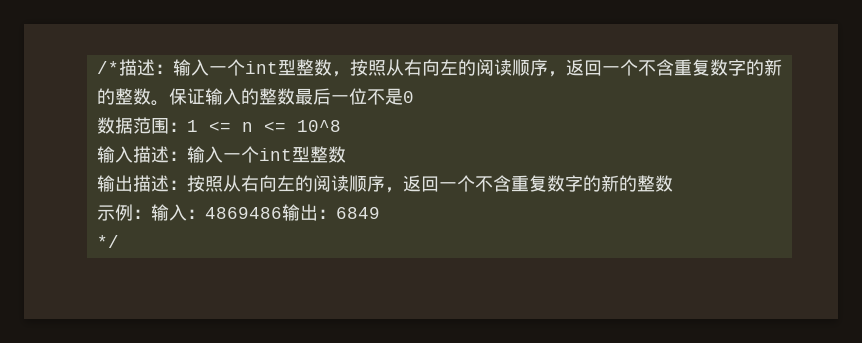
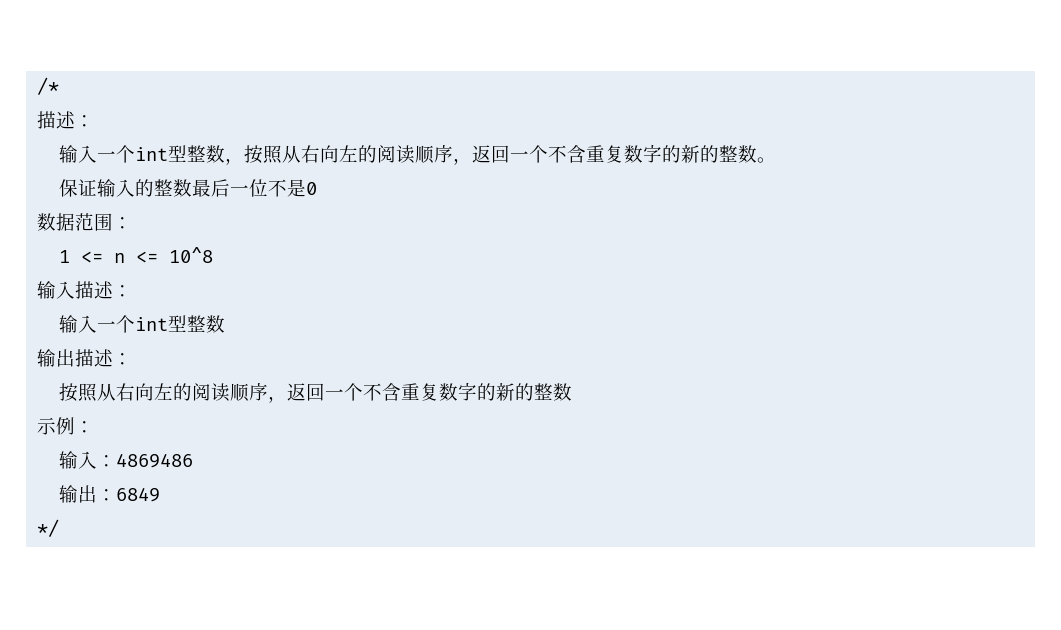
[118,59,173,76] 描述： -> [36,111,94,129] // 描述： //
(169, 103) none -> (776, 160) //
(187, 127) none -> (132, 223) //
(187, 156) none -> (132, 291) //
(187, 185) none -> (132, 359) //
(151, 214) none -> (94, 427) //
(282, 213) none -> (193, 460) //

